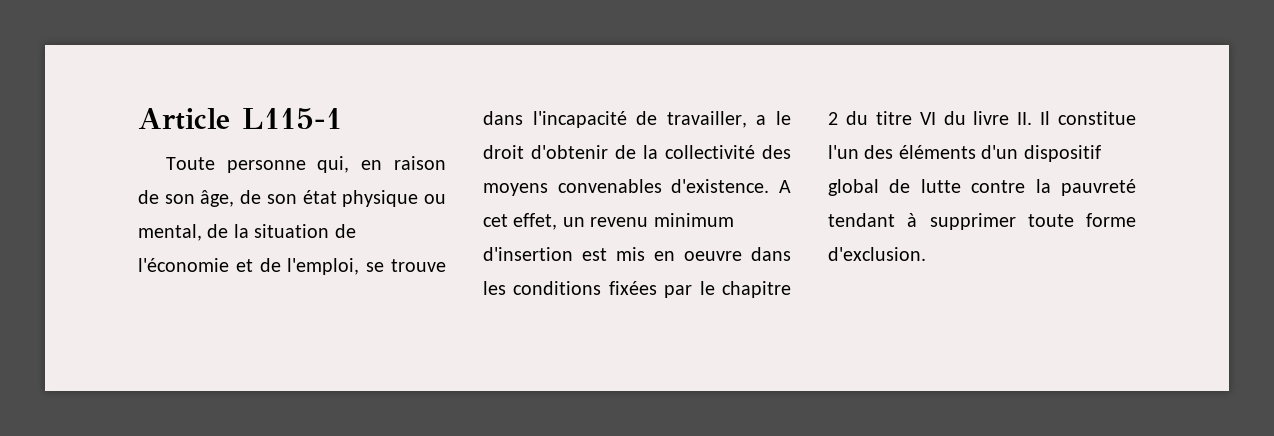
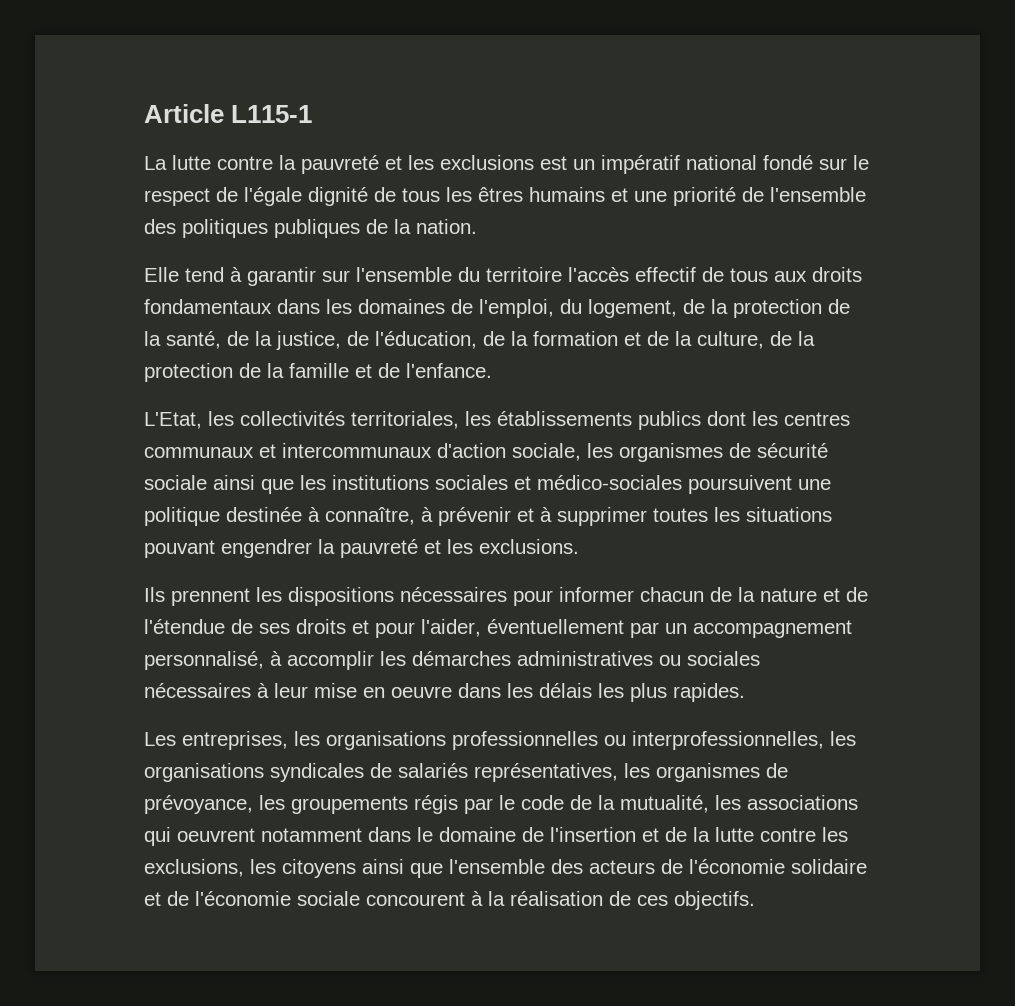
[165,156,446,173] [138,190,446,207] [138,224,356,241] [138,258,446,275] [483,111,791,128] [483,145,791,159] [483,179,791,196] [483,213,734,230] [483,247,791,261] [483,281,791,298] [828,111,1136,125] [828,145,1101,162] [828,179,1136,196] [828,213,1136,230] [828,247,926,261] Toute personne qui, en raison de son âge, de son état physique ou mental, de la situation de l'économie et de l'emploi, se trouve dans l'incapacité de travailler, a le droit d'obtenir de la collectivité des moyens convenables d'existence. A cet effet, un revenu minimum d'insertion est mis en oeuvre dans les conditions fixées par le chapitre 2 du titre VI du livre II. Il constitue l'un des éléments d'un dispositif global de lutte contre la pauvreté tendant à supprimer toute forme d'exclusion. -> [144,155,869,174] [144,187,866,206] [144,219,477,238] [144,267,862,286] [144,299,850,318] [144,331,815,350] [144,363,492,382] [144,411,850,430] [144,443,828,462] [144,475,831,494] [144,507,832,526] [144,539,579,558] [144,587,868,606] [144,619,852,638] [144,651,760,670] [144,683,745,702] [144,731,856,750] [144,763,788,782] [144,795,858,814] [144,827,848,846] [144,859,867,878] [144,891,755,910] La lutte contre la pauvreté et les exclusions est un impératif national fondé sur le respect de l'égale dignité de tous les êtres humains et une priorité de l'ensemble des politiques publiques de la nation. // Elle tend à garantir sur l'ensemble du territoire l'accès effectif de tous aux droits fondamentaux dans les domaines de l'emploi, du logement, de la protection de la santé, de la justice, de l'éducation, de la formation et de la culture, de la protection de la famille et de l'enfance. // L'Etat, les collectivités territoriales, les établissements publics dont les centres communaux et intercommunaux d'action sociale, les organismes de sécurité sociale ainsi que les institutions sociales et médico-sociales poursuivent une politique destinée à connaître, à prévenir et à supprimer toutes les situations pouvant engendrer la pauvreté et les exclusions. // Ils prennent les dispositions nécessaires pour informer chacun de la nature et de l'étendue de ses droits et pour l'aider, éventuellement par un accompagnement personnalisé, à accomplir les démarches administratives ou sociales nécessaires à leur mise en oeuvre dans les délais les plus rapides. // Les entreprises, les organisations professionnelles ou interprofessionnelles, les organisations syndicales de salariés représentatives, les organismes de prévoyance, les groupements régis par le code de la mutualité, les associations qui oeuvrent notamment dans le domaine de l'insertion et de la lutte contre les exclusions, les citoyens ainsi que l'ensemble des acteurs de l'économie solidaire et de l'économie sociale concourent à la réalisation de ces objectifs.

